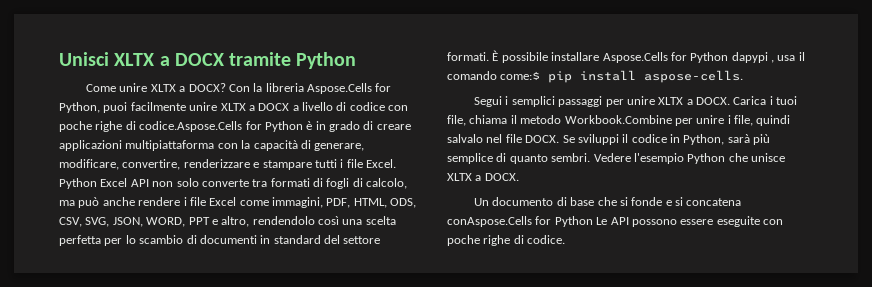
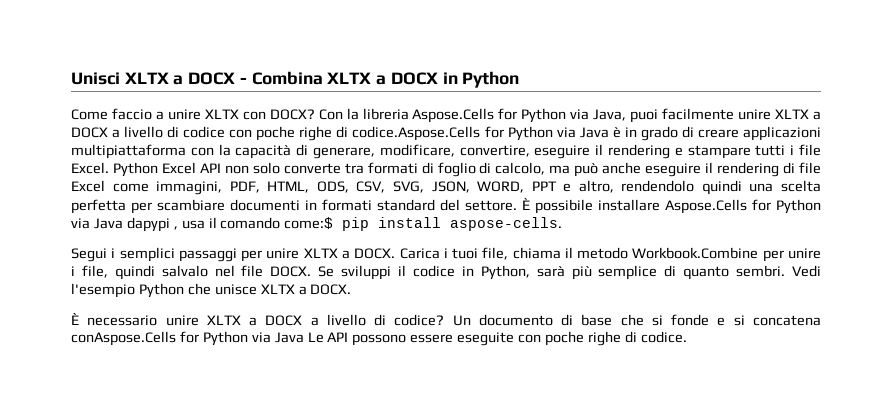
[229,52,292,66] tramite -> [239,71,458,85] - Combina XLTX a DOCX in
[119,83,186,92] unire XLTX a -> [111,108,266,120] faccio a unire XLTX con
[59,102,100,113] Python, -> [521,108,627,123] Python via Java,
(303, 126) none -> [556,127,609,138] via Java
[183,159,250,168] renderizzare -> [534,144,670,159] eseguire il rendering
[326,178,350,189] fogli -> [437,162,476,177] foglio
[138,197,187,206] rendere i -> [645,162,796,177] eseguire il rendering di
[318,216,339,225] così -> [701,180,742,195] quindi
[125,235,197,244] lo scambio di -> [157,199,225,211] scambiare
(271, 239) none -> [322,199,372,211] formati
[343,236,381,244] [447,52,489,61] settore formati. -> [465,200,517,211] settore.
(729, 57) none -> [71,218,123,229] via Java
[593,153,631,162] Vedere -> [792,265,822,277] Vedi
(519, 177) none -> [71,312,445,326] È necessario unire XLTX a DOCX a livello di codice?
(593, 221) none -> [251,332,304,343] via Java

